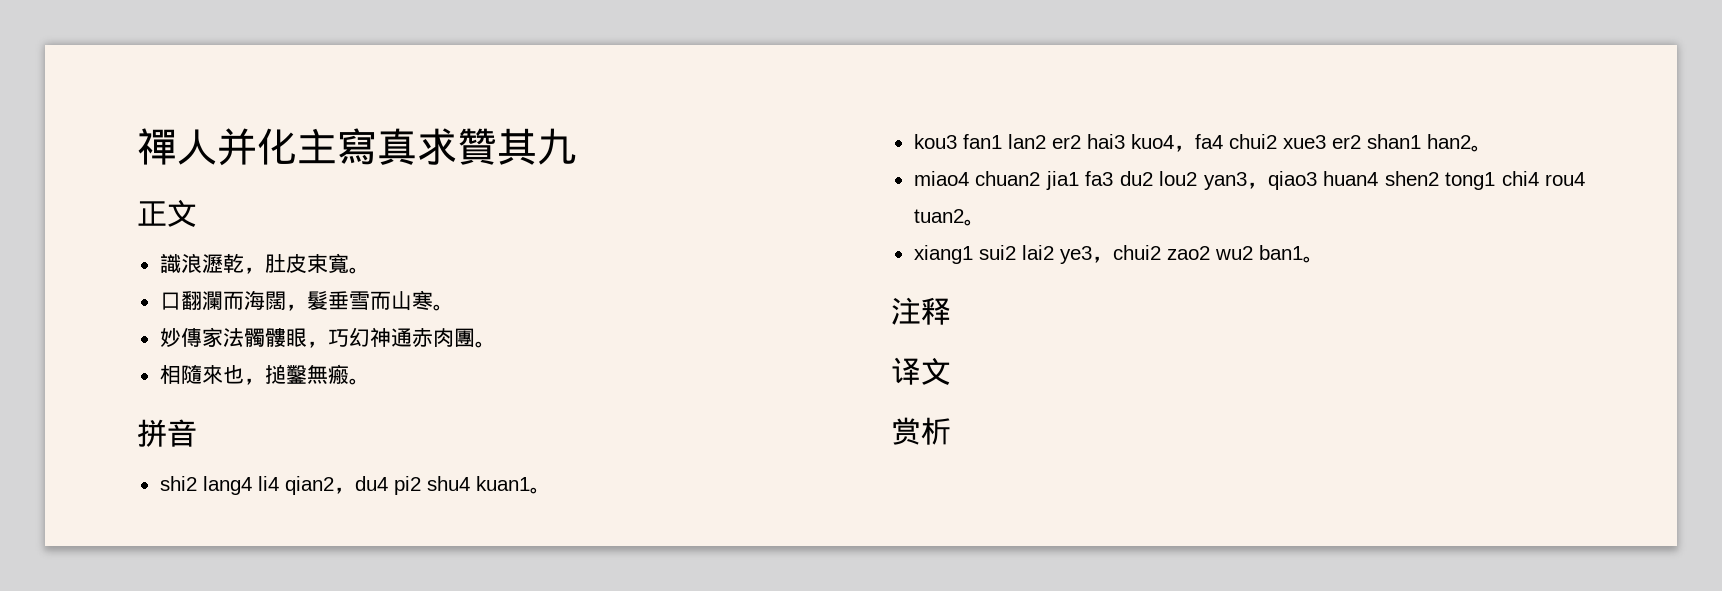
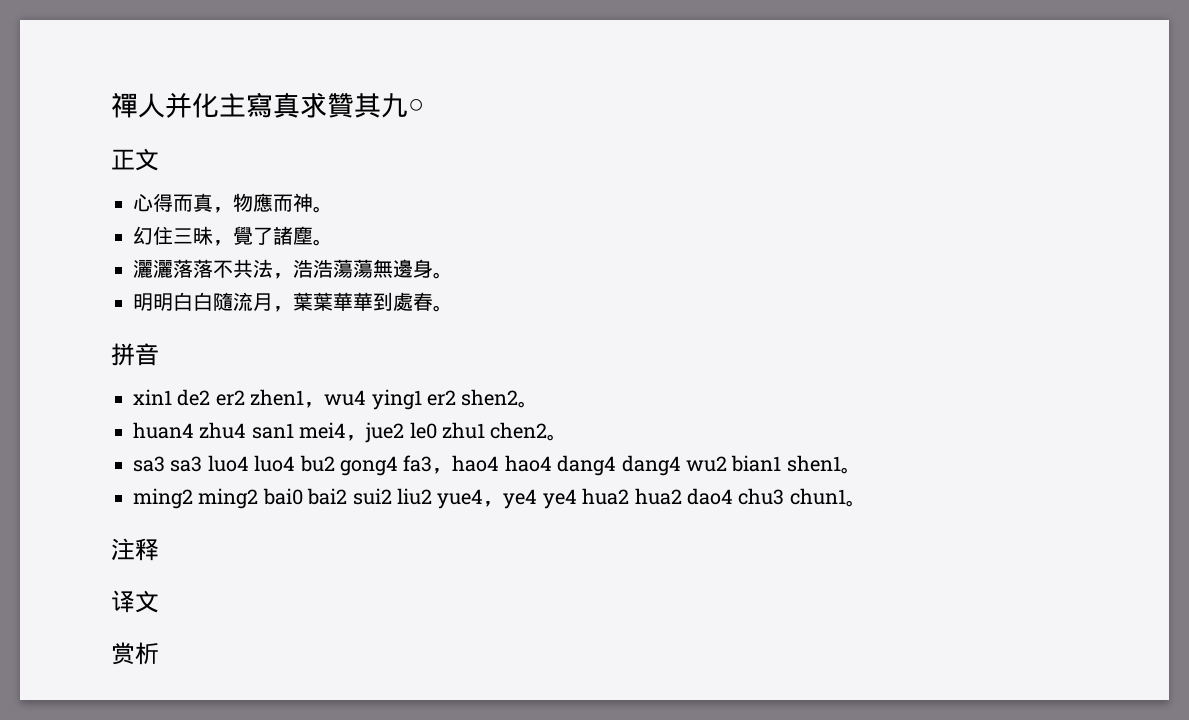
(577, 146) none -> [408,99,424,115] ○
[159,253,370,274] [159,290,454,311] [159,327,496,348] [159,364,370,385] [137,419,197,447] [159,476,551,495] [913,134,1492,152] [913,171,1585,190] [913,209,985,226] [913,245,1303,264] 識浪瀝乾，肚皮束寬。 // 口翻瀾而海闊，髮垂雪而山寒。 // 妙傳家法髑髏眼，巧幻神通赤肉團。 // 相隨來也，搥鑿無瘢。 // 拼音 // shi2 lang4 li4 qian2，du4 pi2 shu4 kuan1。 // kou3 fan1 lan2 er2 hai3 kuo4，fa4 chui2 xue3 er2 shan1 han2。 // miao4 chuan2 jia1 fa3 du2 lou2 yan3，qiao3 huan4 shen2 tong1 chi4 rou4 tuan2。 // xiang1 sui2 lai2 ye3，chui2 zao2 wu2 ban1 -> [133,193,333,213] [133,226,333,246] [133,259,453,279] [133,292,453,312] [111,343,159,366] [133,389,539,410] [133,422,568,443] [133,455,861,476] [133,488,846,509] 心得而真，物應而神。 // 幻住三昧，覺了諸塵。 // 灑灑落落不共法，浩浩蕩蕩無邊身。 // 明明白白隨流月，葉葉華華到處春。 // 拼音 // xin1 de2 er2 zhen1，wu4 ying1 er2 shen2。 // huan4 zhu4 san1 mei4，jue2 le0 zhu1 chen2。 // sa3 sa3 luo4 luo4 bu2 gong4 fa3，hao4 hao4 dang4 dang4 wu2 bian1 shen1。 // ming2 ming2 bai0 bai2 sui2 liu2 yue4，ye4 ye4 hua2 hua2 dao4 chu3 chun1

